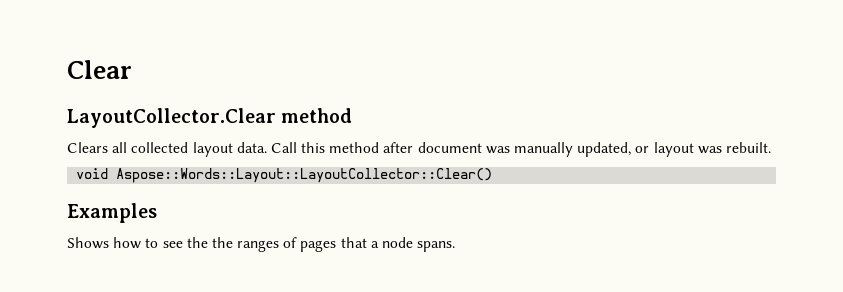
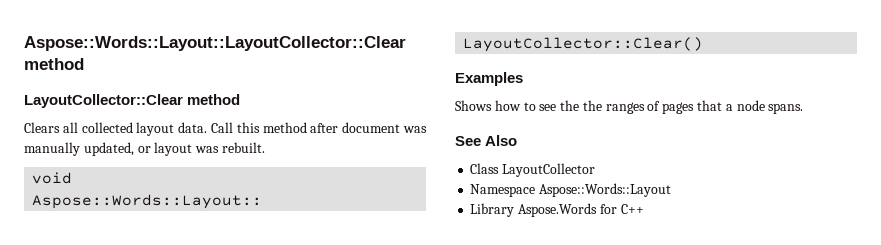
[67,60,132,79] [67,108,276,128] Clear // LayoutCollector.Clear -> [24,36,406,51] [24,58,84,70] [24,94,183,108] Aspose::Words::Layout::LayoutCollector::Clear method // LayoutCollector::Clear
(456, 246) none -> [455,135,518,146] [470,163,596,177] [470,183,672,197] [470,203,644,217] // See Also // Class LayoutCollector // Namespace Aspose::Words::Layout // Library Aspose.Words for C++

